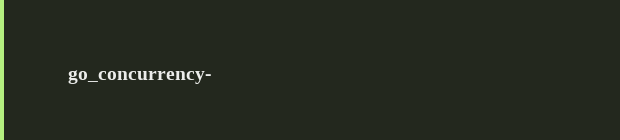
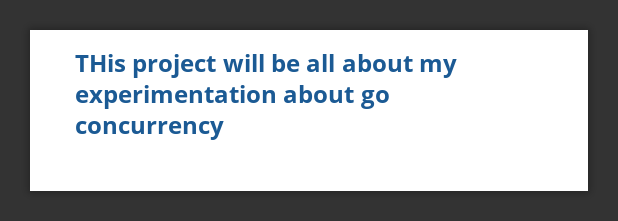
[68,70,212,84] go_concurrency- -> [75,54,458,78] [75,85,390,109] [75,121,224,140] THis project will be all about my experimentation about go concurrency

